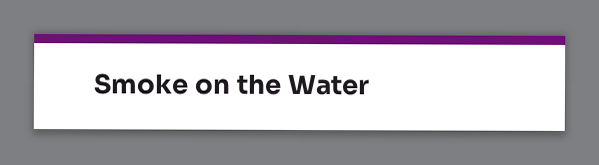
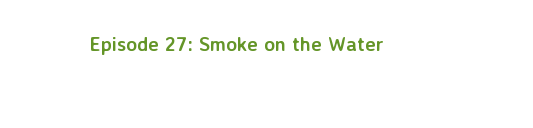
(93, 84) none -> [90,37,193,55] Episode 27:

